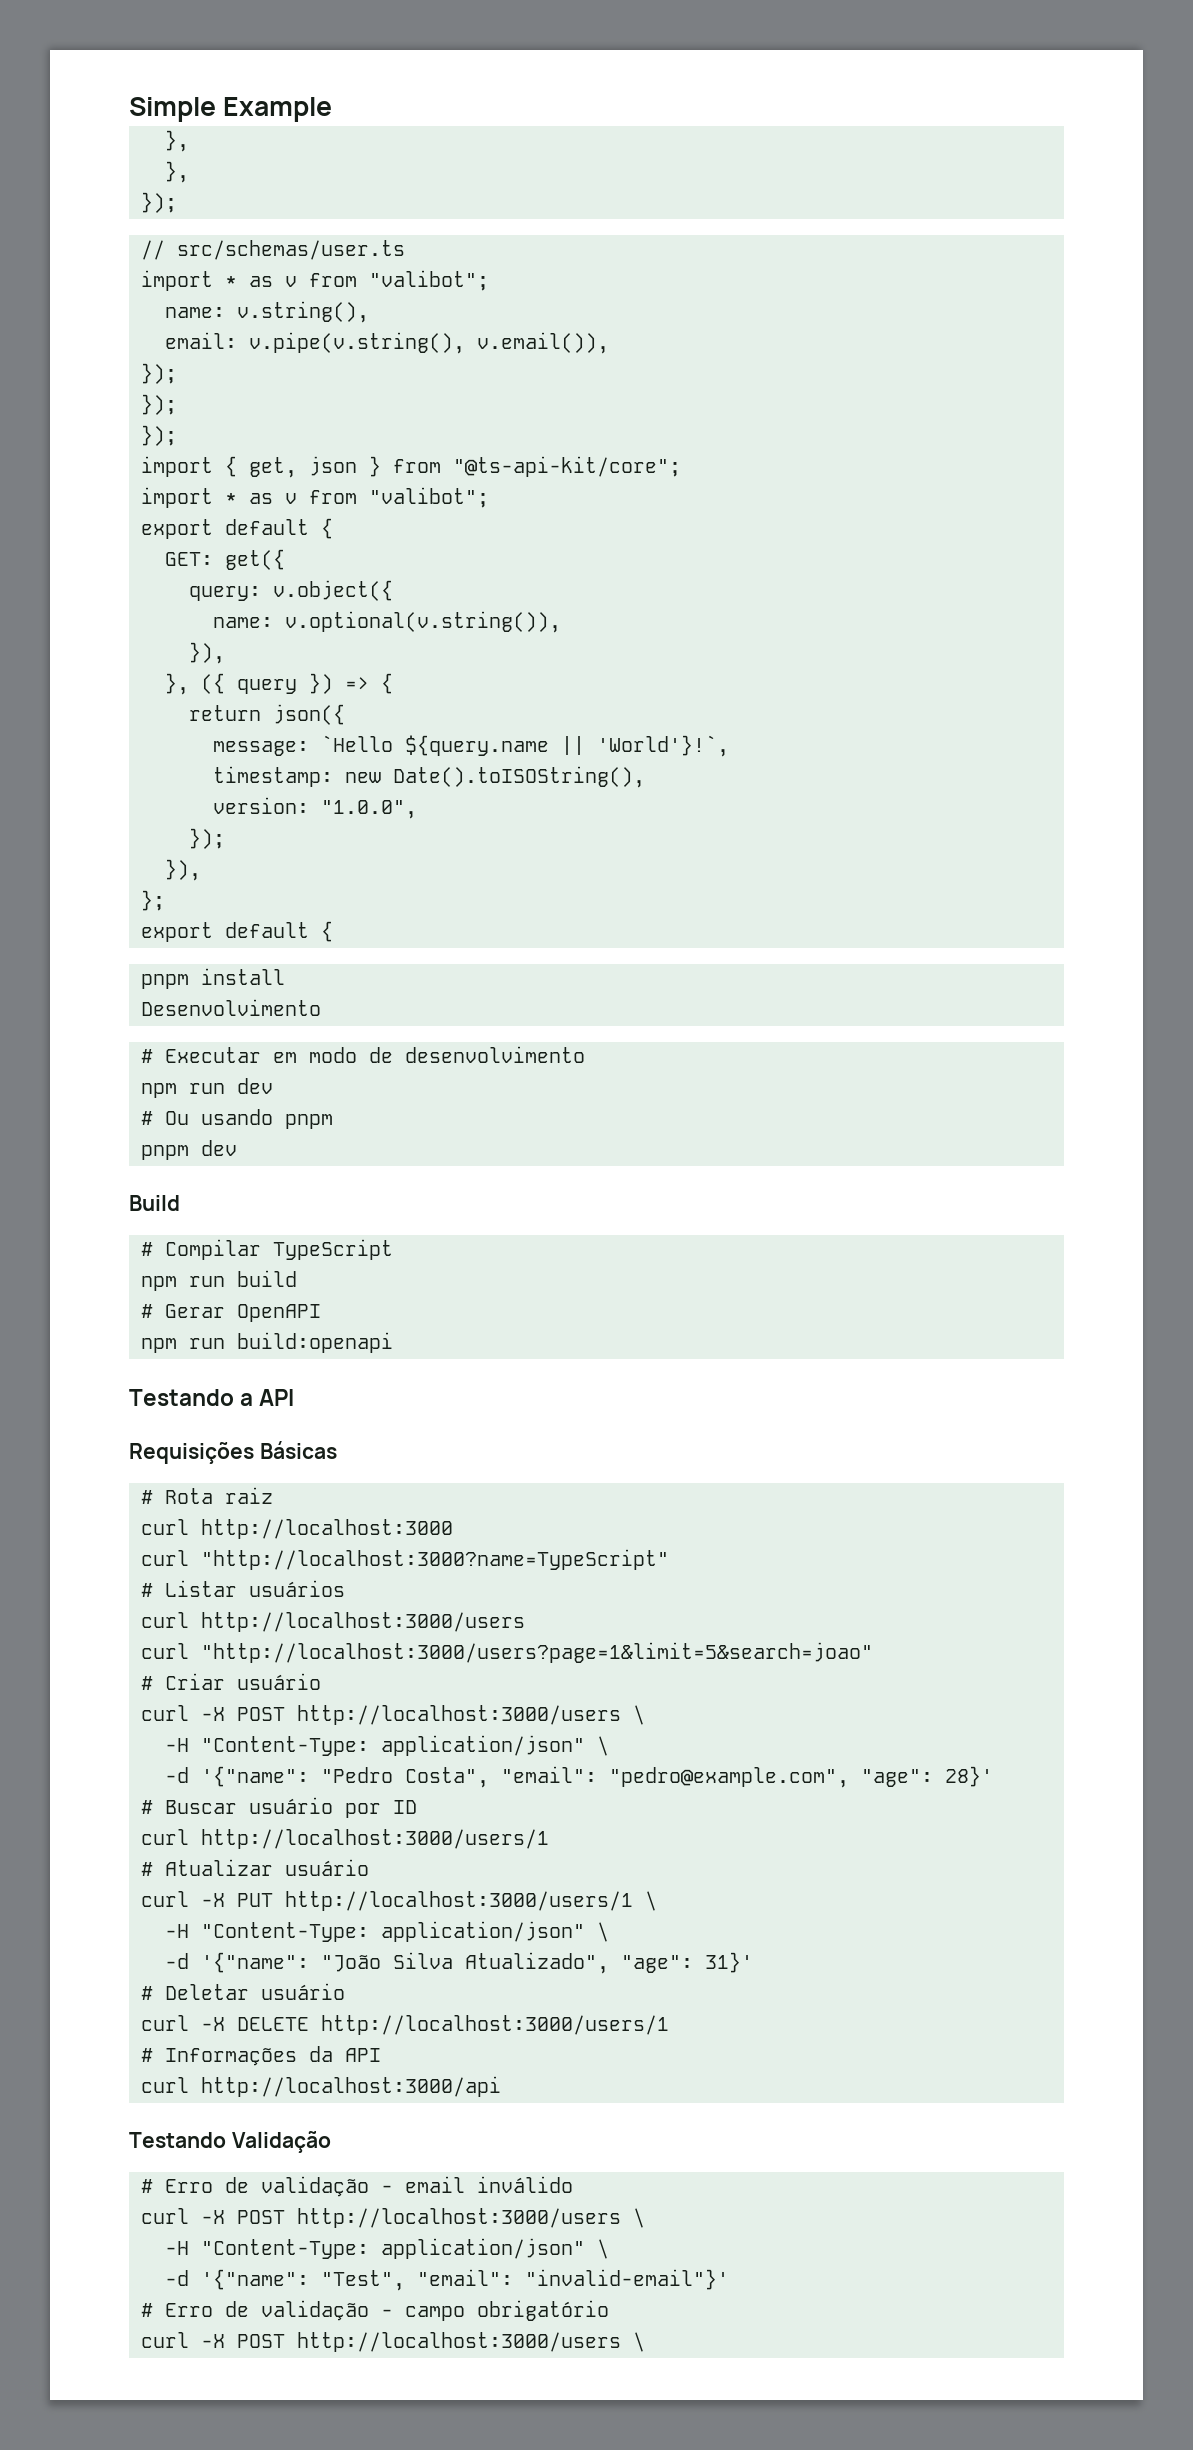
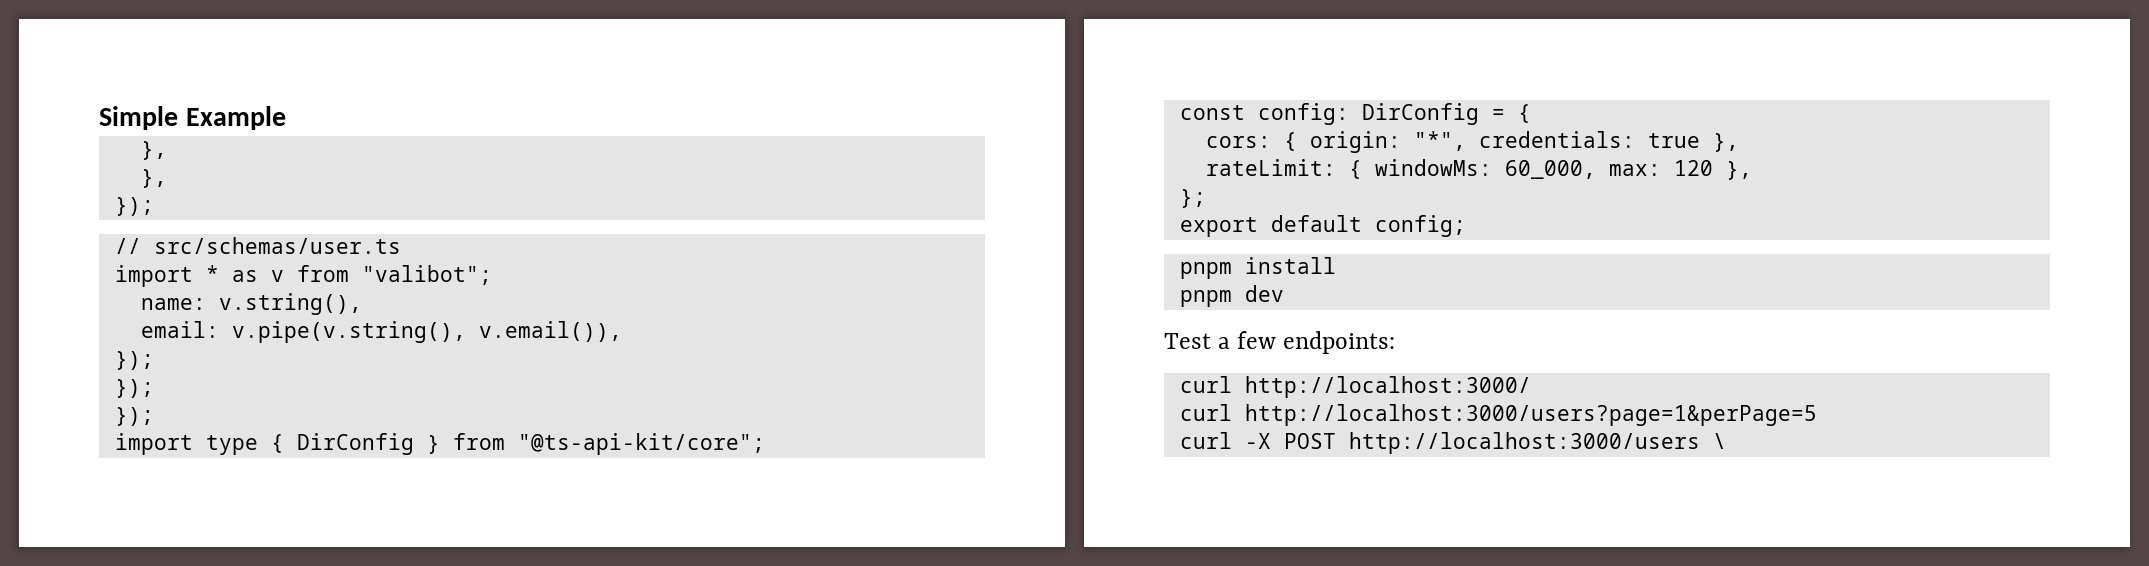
[225,456,358,478] { get, json -> [205,433,414,455] type { DirConfig
[141,487,490,508] [141,518,334,539] [165,549,286,570] [189,580,394,601] [213,611,562,633] [189,642,226,664] [165,673,394,695] [189,704,346,725] [213,735,730,757] [213,766,646,788] [213,797,418,819] [189,828,226,849] [165,859,202,881] import * as v from "valibot"; // export default { // GET: get({ // query: v.object({ // name: v.optional(v.string()), // }), // }, ({ query }) => { // return json({ // message: `Hello ${query.name || 'World'}!`, // timestamp: new Date().toISOString(), // version: "1.0.0", // }); // }), -> [1179,103,1531,125] [1205,131,1739,153] [1205,159,1752,180] const config: DirConfig = { // cors: { origin: "*", credentials: true }, // rateLimit: { windowMs: 60_000, max: 120 },
[321,921,334,942] { -> [1374,215,1466,237] config;
[141,999,322,1016] [141,1046,586,1063] [141,1078,274,1098] [141,1109,334,1129] [141,1140,238,1160] [129,1195,180,1211] [141,1239,394,1260] [141,1270,298,1291] [141,1304,322,1322] [141,1332,394,1353] [129,1389,295,1406] [129,1441,337,1464] [141,1487,274,1504] [141,1519,454,1539] [141,1549,670,1570] [141,1580,346,1597] [141,1612,526,1632] [141,1642,874,1663] [141,1673,322,1690] [141,1705,646,1725] [165,1735,610,1756] [165,1766,994,1788] [141,1797,418,1818] [141,1829,550,1849] [141,1859,370,1876] [141,1891,658,1911] [165,1921,610,1942] [165,1952,754,1974] [141,1983,346,2000] [141,2015,670,2035] [141,2046,382,2066] [141,2076,502,2097] [129,2131,331,2153] [141,2176,574,2197] [141,2208,646,2228] [165,2238,610,2259] [165,2269,730,2291] [141,2300,610,2321] [141,2332,646,2352] Desenvolvimento // # Executar em modo de desenvolvimento // npm run dev // # Ou usando pnpm // pnpm dev // Build // # Compilar TypeScript // npm run build // # Gerar OpenAPI // npm run build:openapi // Testando a API // Requisições Básicas // # Rota raiz // curl http://localhost:3000 // curl "http://localhost:3000?name=TypeScript" // # Listar usuários // curl http://localhost:3000/users // curl "http://localhost:3000/users?page=1&limit=5&search=joao" // # Criar usuário // curl -X POST http://localhost:3000/users \ // -H "Content-Type: application/json" \ // -d '{"name": "Pedro Costa", "email": "pedro@example.com", "age": 28}' // # Buscar usuário por ID // curl http://localhost:3000/users/1 // # Atualizar usuário // curl -X PUT http://localhost:3000/users/1 \ // -H "Content-Type: application/json" \ // -d '{"name": "João Silva Atualizado", "age": 31}' // # Deletar usuário // curl -X DELETE http://localhost:3000/users/1 // # Informações da API // curl http://localhost:3000/api // Testando Validação // # Erro de validação - email inválido // curl -X POST http://localhost:3000/users \ // -H "Content-Type: application/json" \ // -d '{"name": "Test", "email": "invalid-email"}' // # Erro de validação - campo obrigatório // curl -X POST http://localhost:3000/users \ -> [1179,285,1284,307] [1164,331,1396,354] [1179,376,1531,398] [1179,404,1817,426] [1179,432,1726,454] pnpm dev // Test a few endpoints: // curl http://localhost:3000/ // curl http://localhost:3000/users?page=1&perPage=5 // curl -X POST http://localhost:3000/users \

